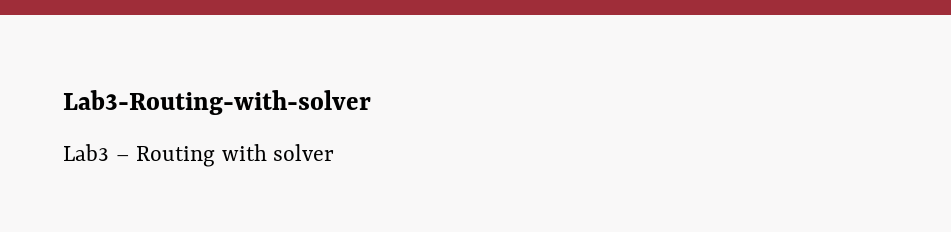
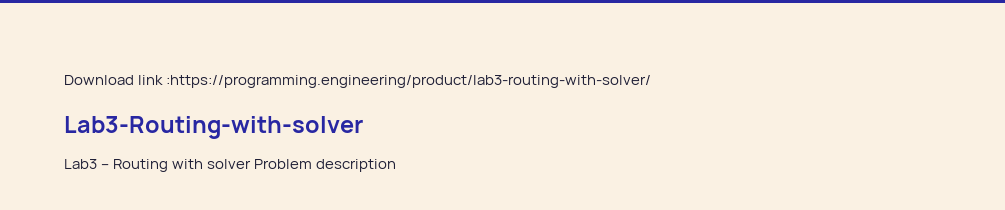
(63, 102) none -> [64,75,652,88] Download link :https://programming.engineering/product/lab3-routing-with-solver/ //
(335, 152) none -> [254,159,397,172] Problem description

